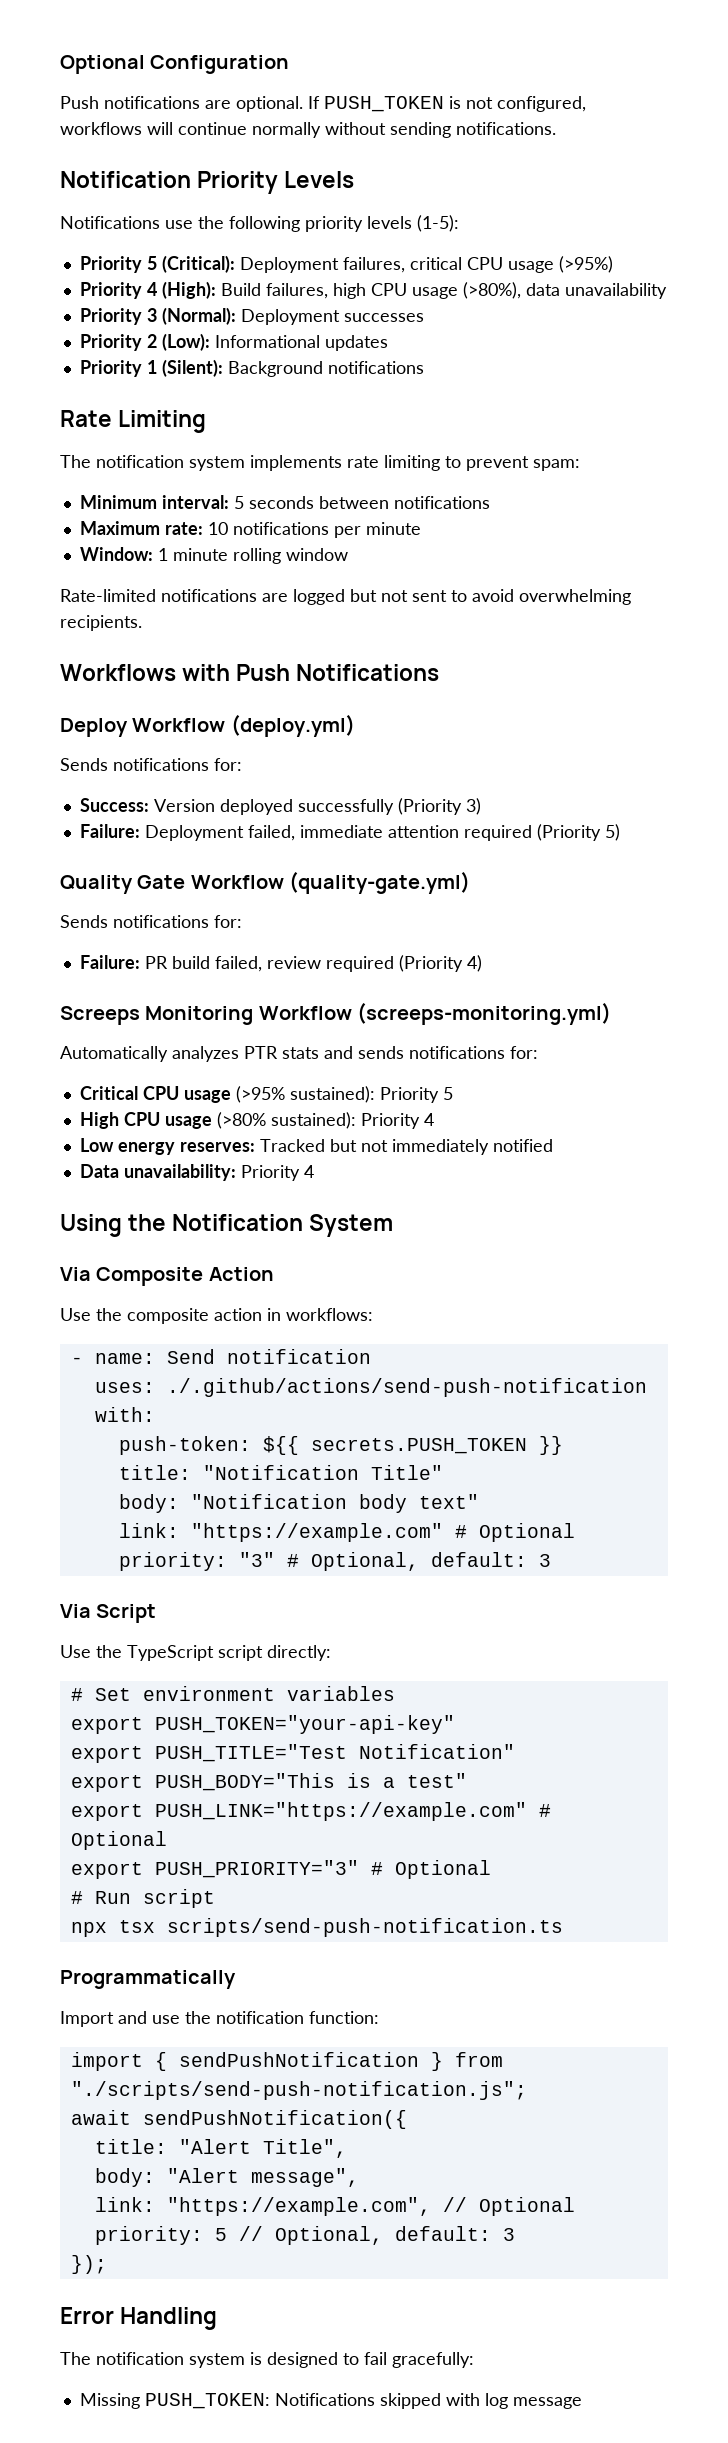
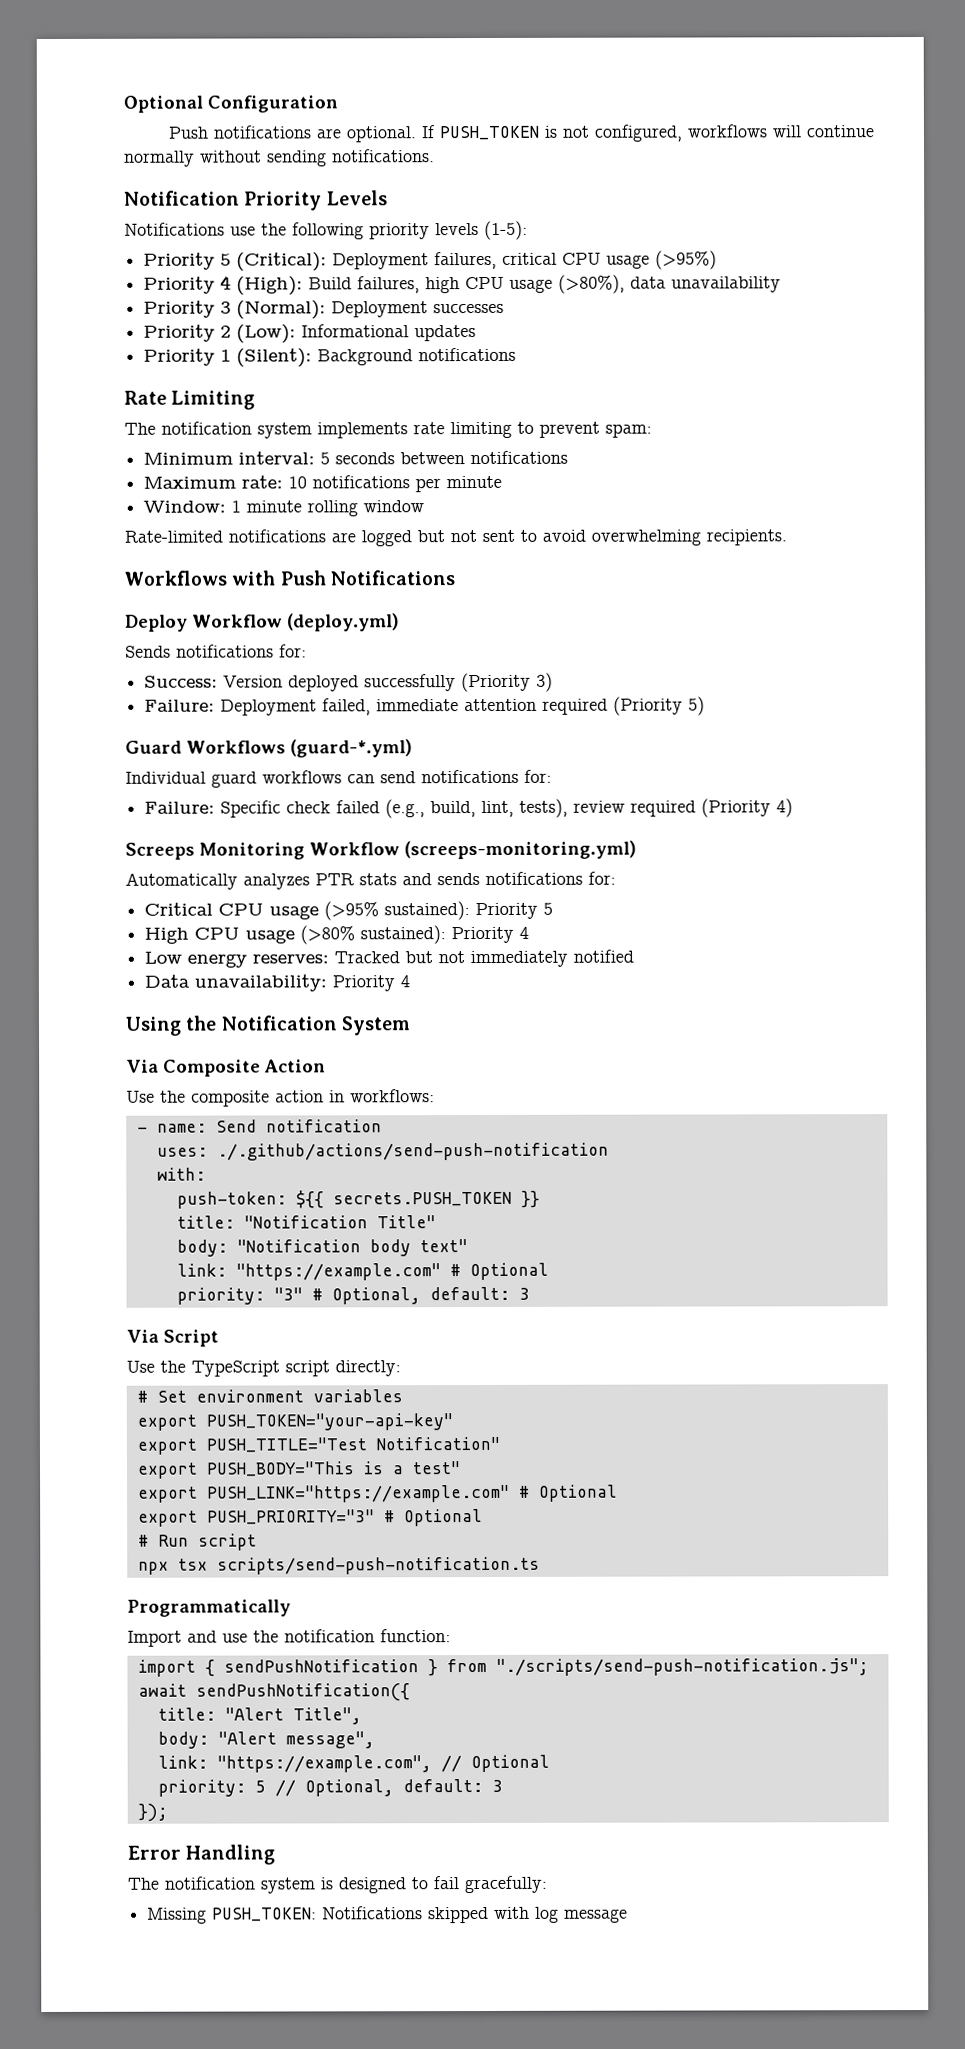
[60,871,471,894] [60,915,242,928] [79,955,262,972] Quality Gate Workflow (quality-gate.yml) // Sends notifications for: // Failure: PR build failed, -> [125,739,413,758] [125,769,552,788] [144,798,569,819] Guard Workflows (guard-*.yml) // Individual guard workflows can send notifications for: // Failure: Specific check failed (e.g., build, lint, tests),

